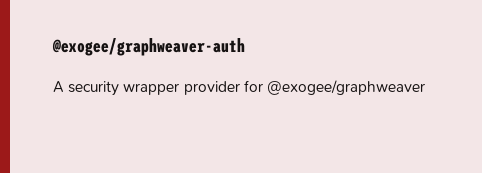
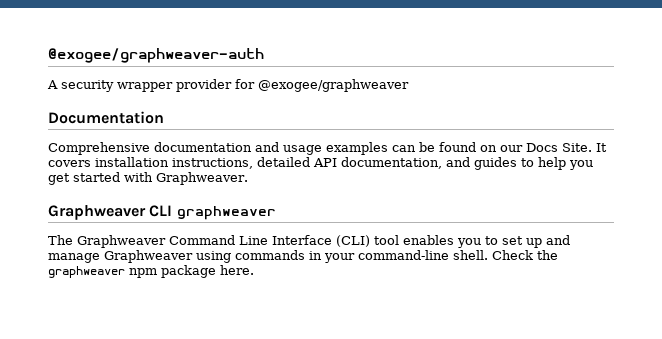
(425, 87) none -> [48,111,164,124] [48,142,607,155] [48,157,593,170] [48,172,248,185] [48,205,276,220] [48,235,570,248] [48,250,558,263] [48,265,254,278] // Documentation // Comprehensive documentation and usage examples can be found on our Docs Site. It covers installation instructions, detailed API documentation, and guides to help you get started with Graphweaver. // Graphweaver CLI graphweaver // The Graphweaver Command Line Interface (CLI) tool enables you to set up and manage Graphweaver using commands in your command-line shell. Check the graphweaver npm package here.

